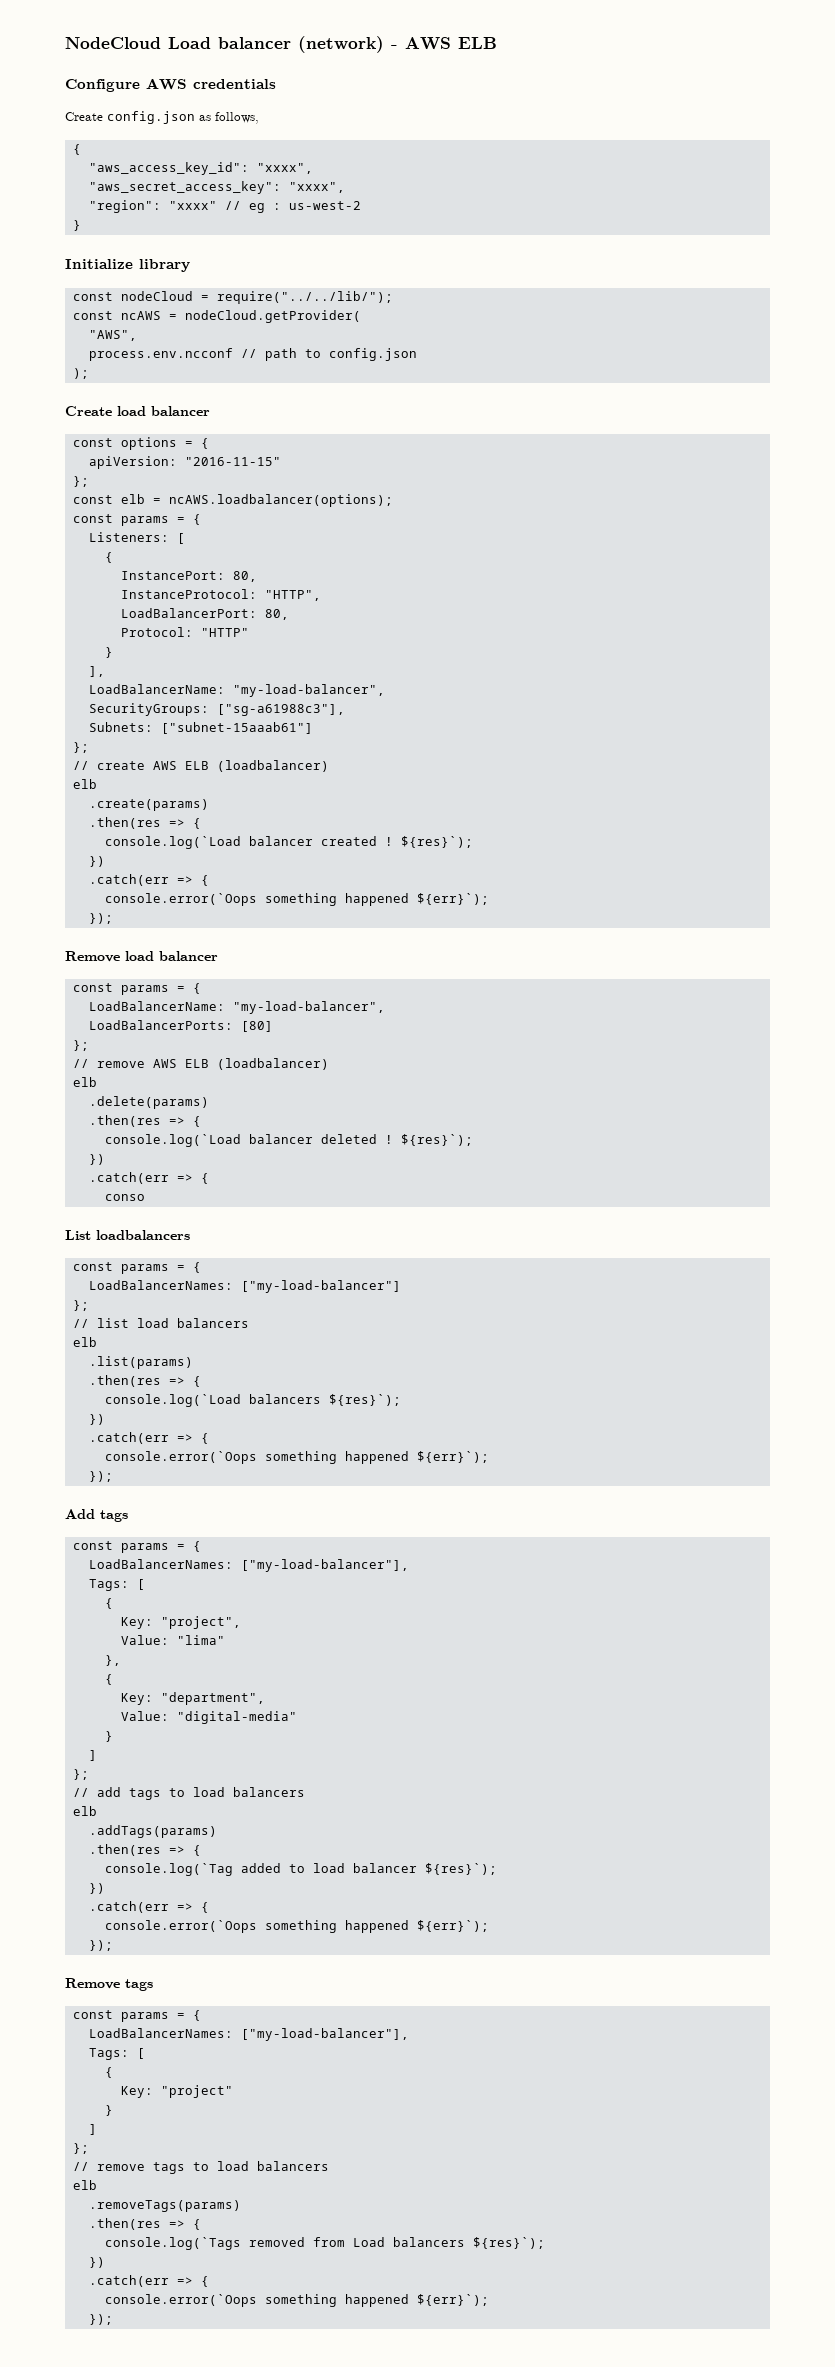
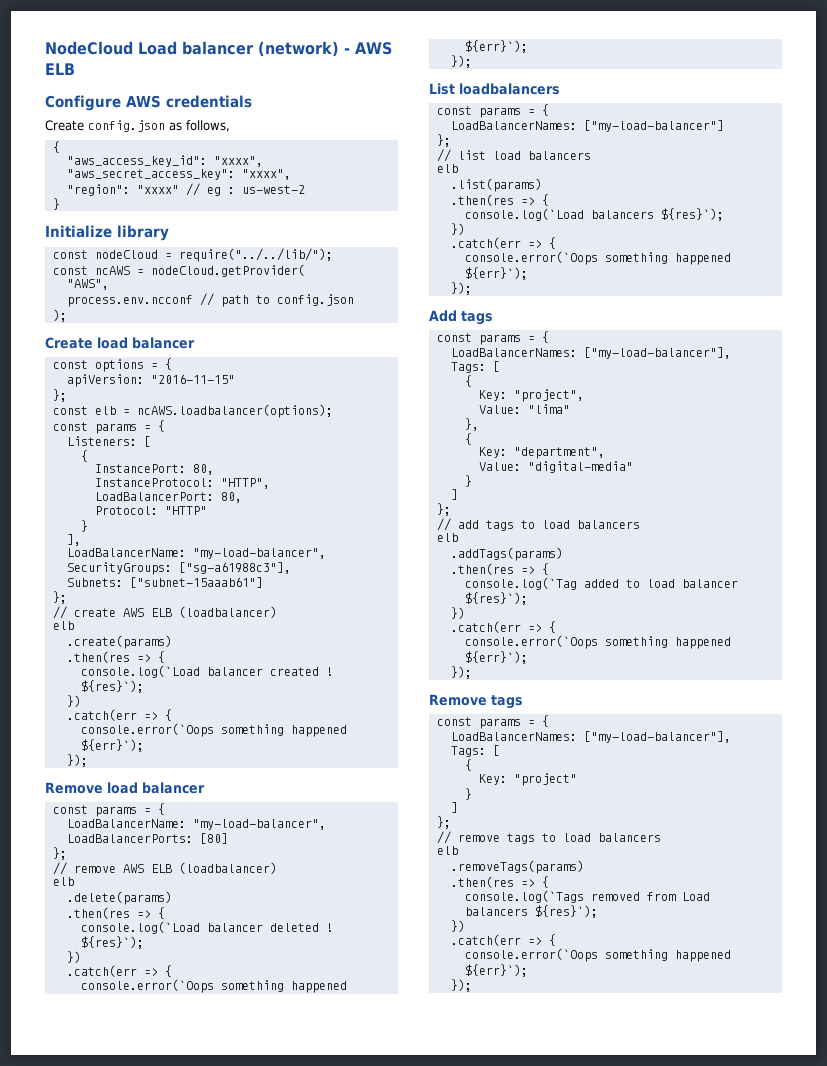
[104,1194,145,1201] conso -> [80,979,347,993] [464,40,528,53] [450,55,472,68] console.error(`Oops something happened ${err}`); // });

